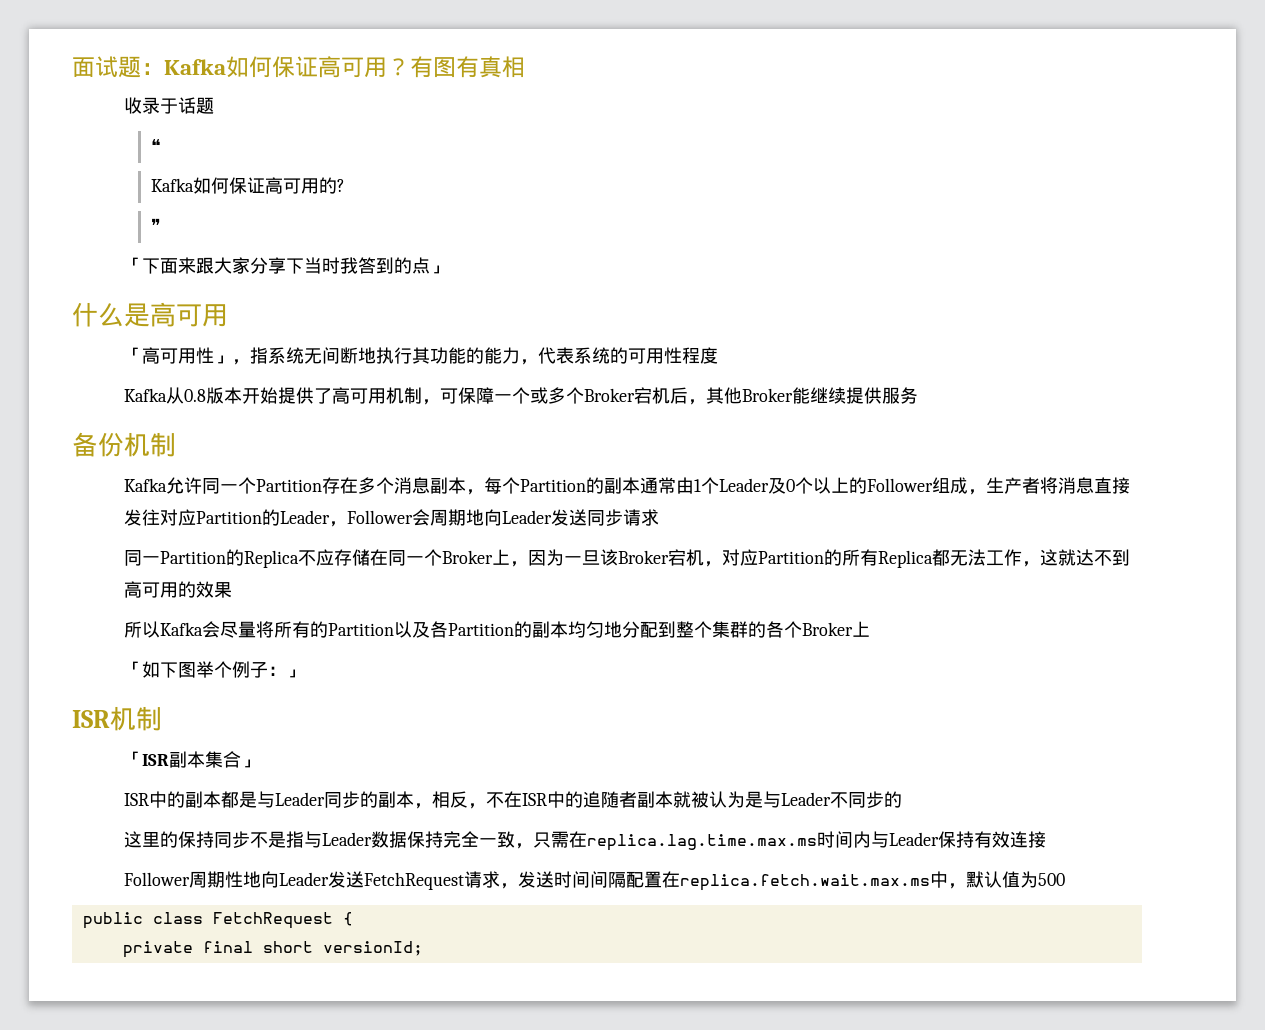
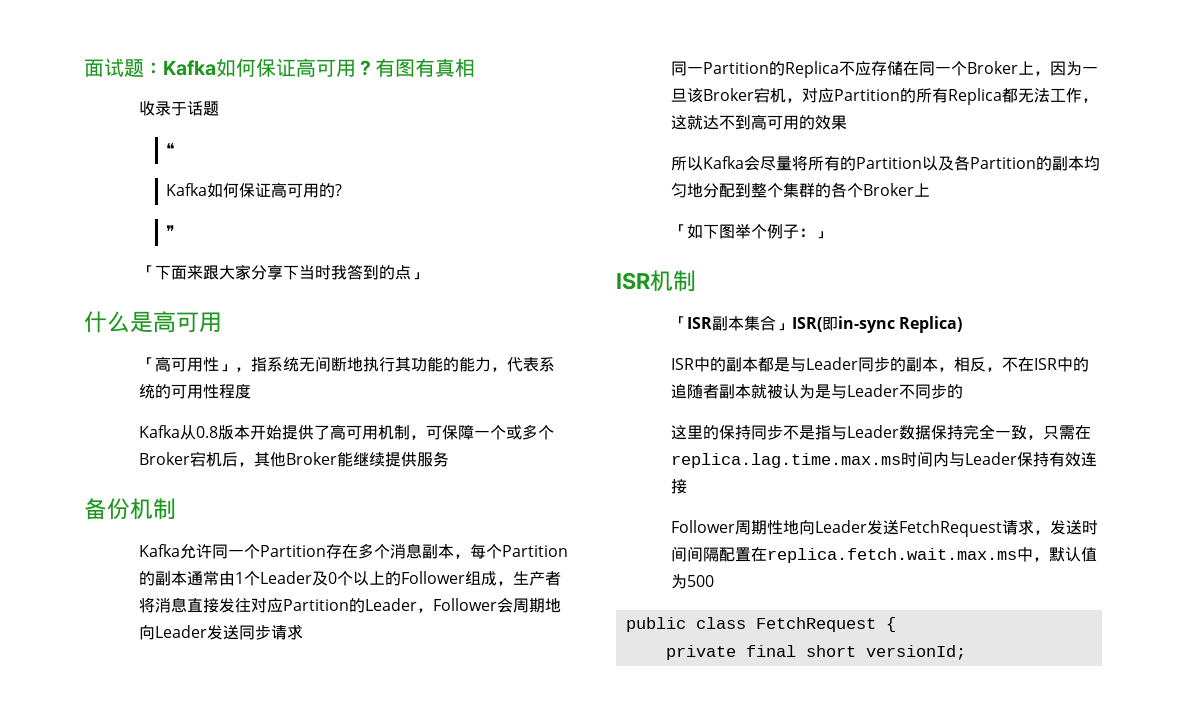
(260, 763) none -> [791,316,963,333] ISR(即in-sync Replica)

